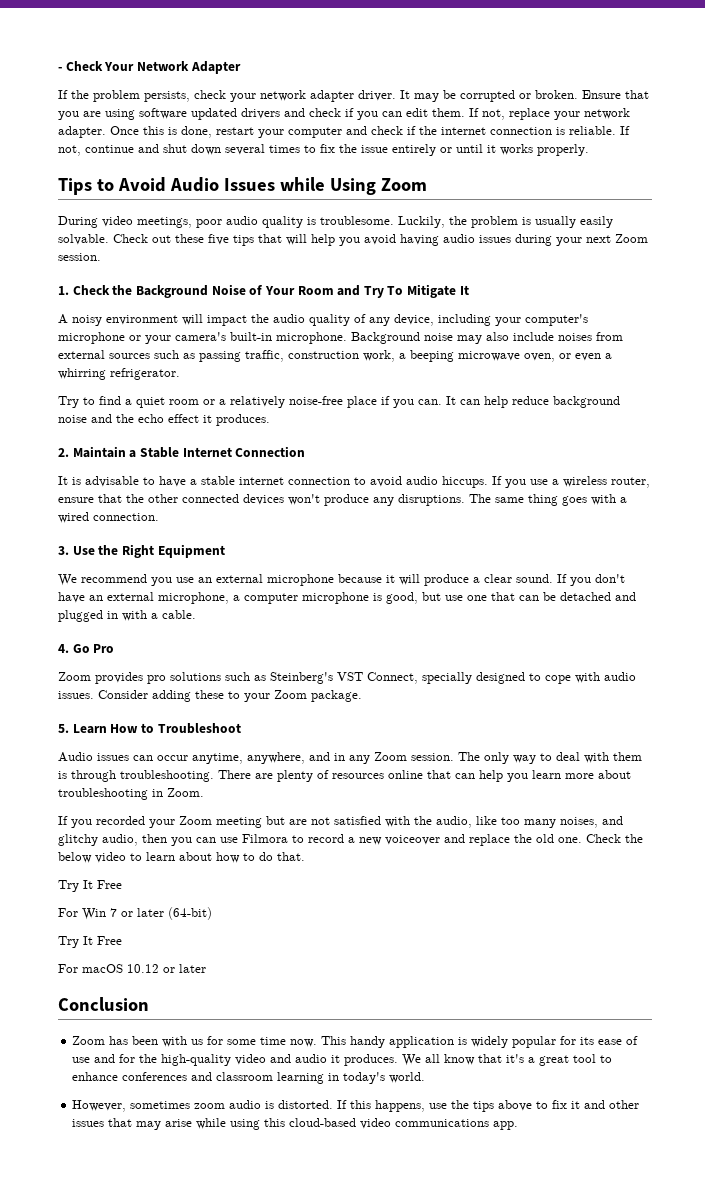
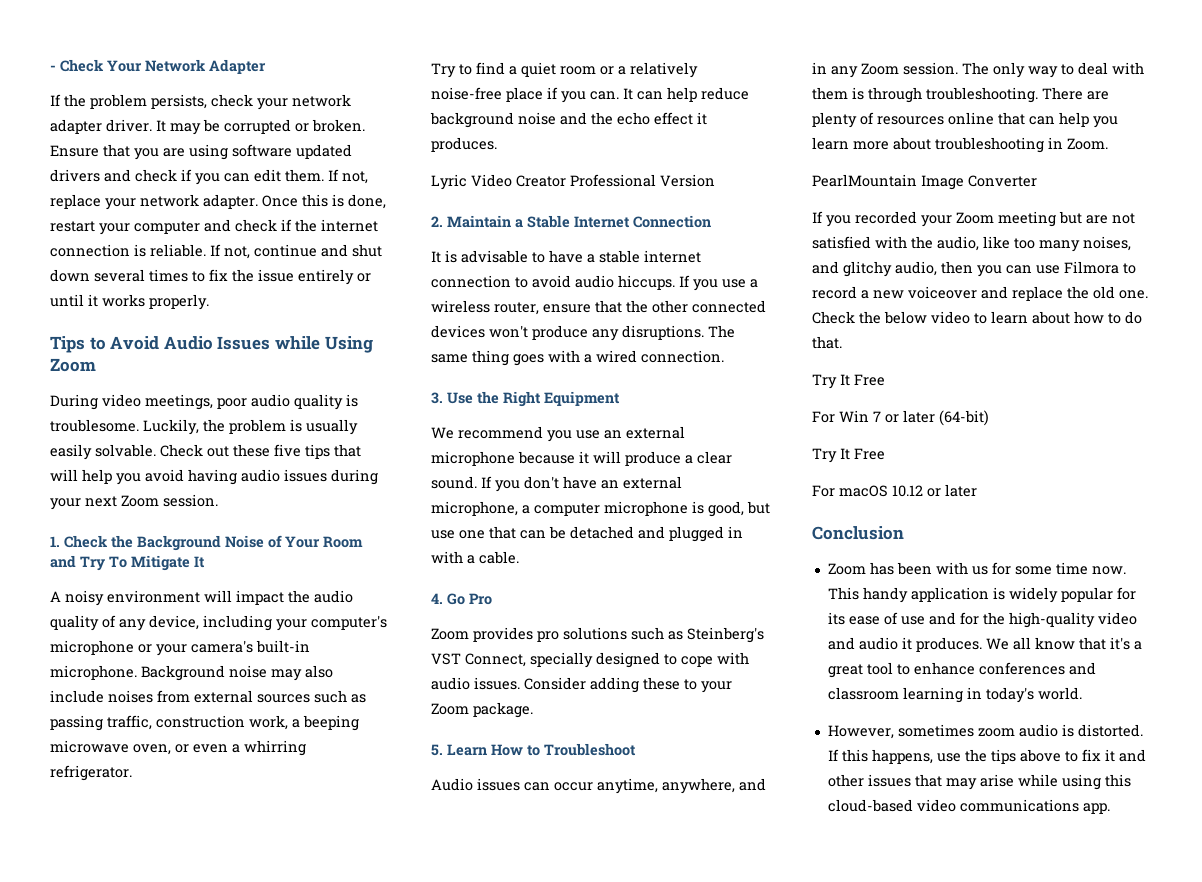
(270, 420) none -> [431,174,715,190] // Lyric Video Creator Professional Version
(204, 792) none -> [812,174,1037,190] // PearlMountain Image Converter

